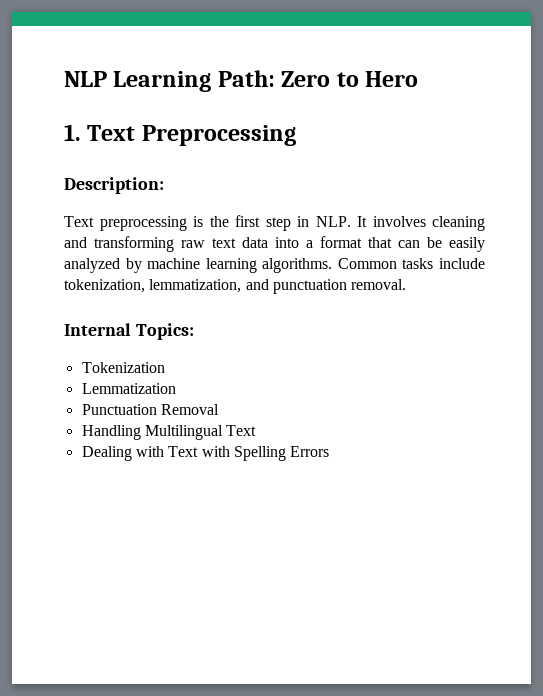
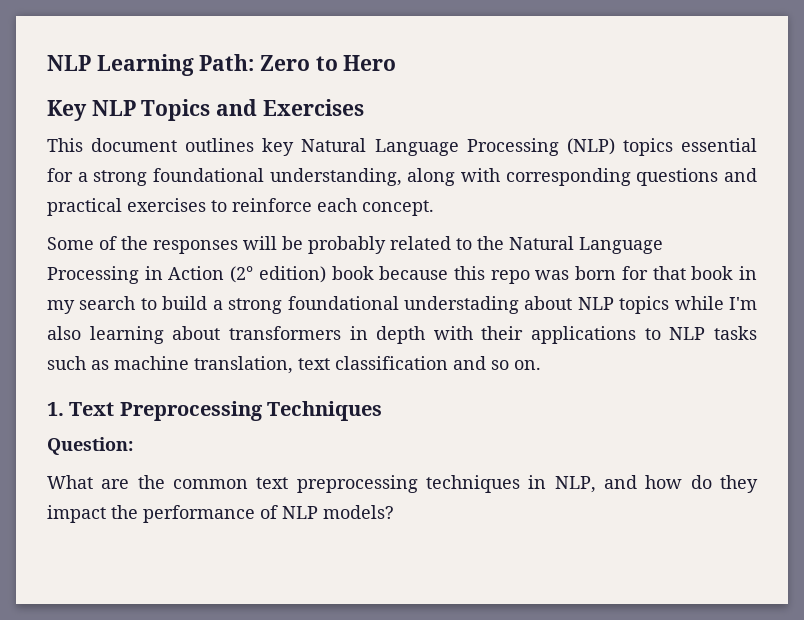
[64,124,296,146] [64,177,164,194] [64,215,485,231] [64,236,485,252] [64,258,485,273] [64,279,407,294] [64,323,194,340] [81,362,165,373] [81,383,176,394] [81,404,219,415] [81,425,257,440] [81,446,330,461] 1. Text Preprocessing // Description: // Text preprocessing is the first step in NLP. It involves cleaning and transforming raw text data into a format that can be easily analyzed by machine learning algorithms. Common tasks include tokenization, lemmatization, and punctuation removal. // Internal Topics: // Tokenization // Lemmatization // Punctuation Removal // Handling Multilingual Text // Dealing with Text with Spelling Errors -> [47,99,364,121] [47,138,757,156] [47,168,757,186] [47,198,434,216] [47,236,663,254] [47,266,757,284] [47,296,757,314] [47,326,757,344] [47,356,541,374] [47,401,383,421] [47,437,133,455] [47,475,759,493] [47,505,394,523] Key NLP Topics and Exercises // This document outlines key Natural Language Processing (NLP) topics essential for a strong foundational understanding, along with corresponding questions and practical exercises to reinforce each concept. // Some of the responses will be probably related to the Natural Language Processing in Action (2° edition) book because this repo was born for that book in my search to build a strong foundational understading about NLP topics while I'm also learning about transformers in depth with their applications to NLP tasks such as machine translation, text classification and so on. // 1. Text Preprocessing Techniques // Question: // What are the common text preprocessing techniques in NLP, and how do they impact the performance of NLP models?

